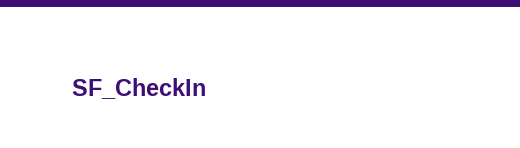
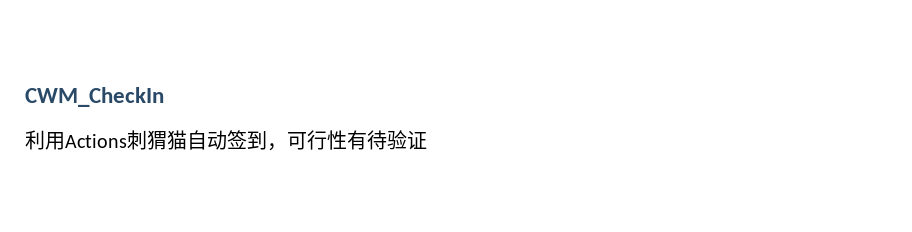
[72,78,206,99] SF_CheckIn -> [25,87,164,107] [25,130,427,151] CWM_CheckIn // 利用Actions刺猬猫自动签到，可行性有待验证

